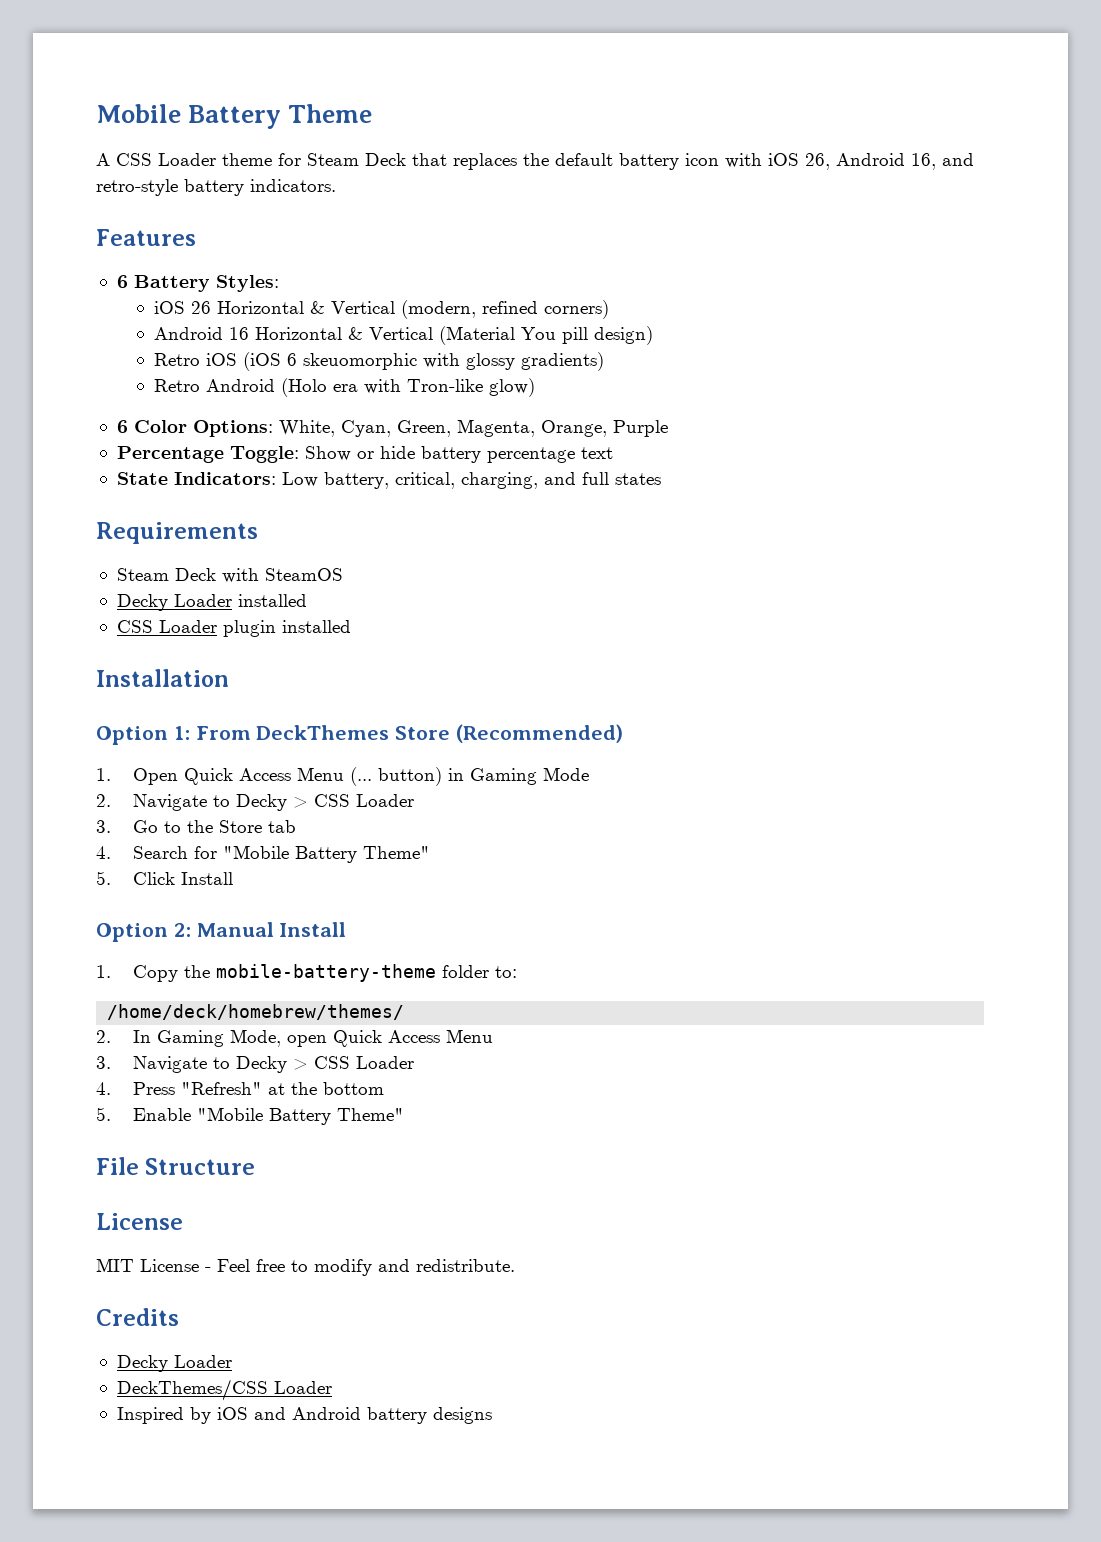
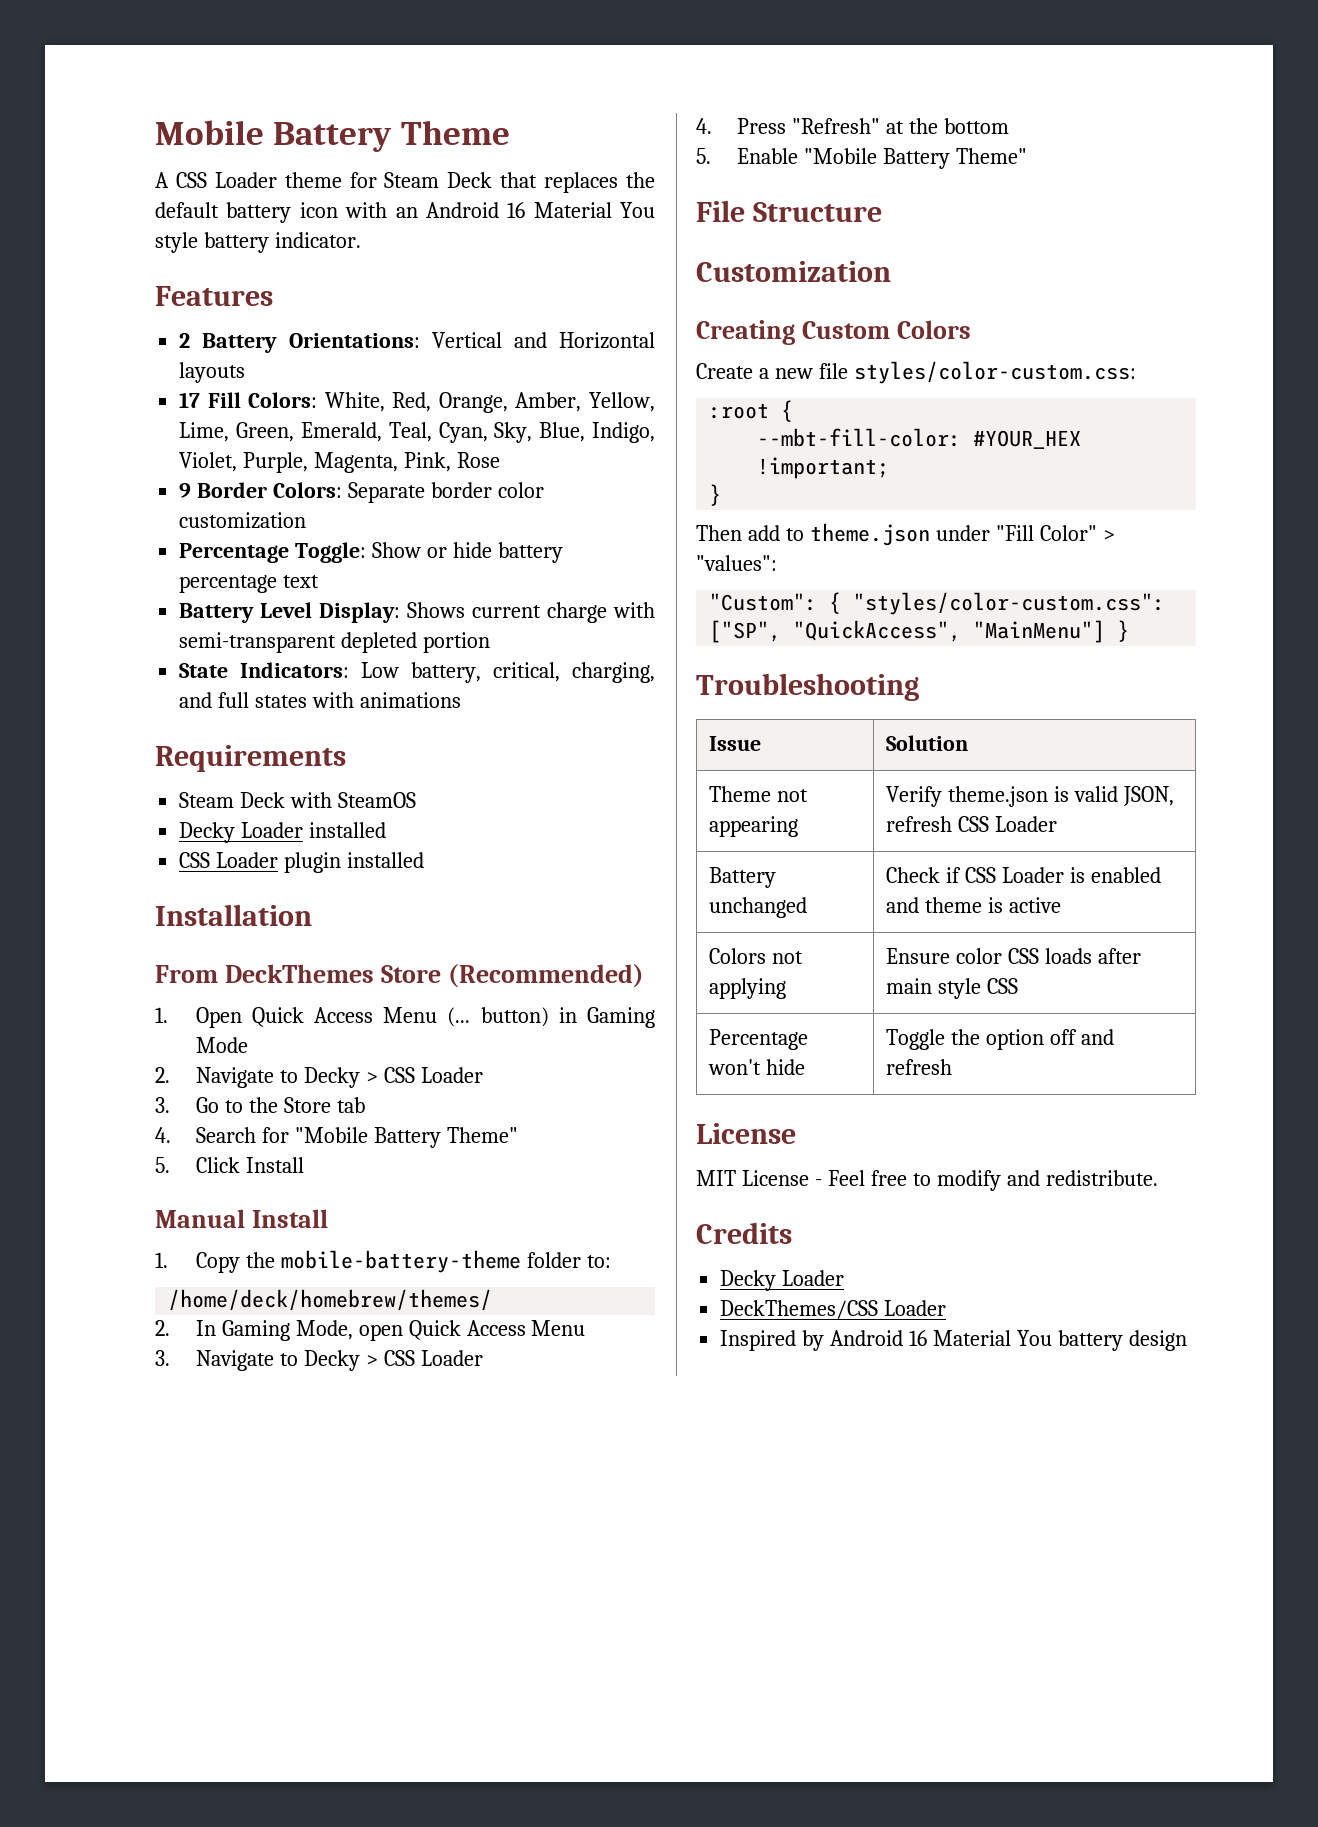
[768,153,974,170] [96,179,336,196] [96,229,196,246] [116,275,279,292] [153,300,609,319] [153,326,653,345] [153,352,604,371] [153,378,535,397] [116,419,668,437] iOS 26, Android 16, and retro-style battery indicators. // Features // 6 Battery Styles: // iOS 26 Horizontal & Vertical (modern, refined corners) // Android 16 Horizontal & Vertical (Material You pill design) // Retro iOS (iOS 6 skeuomorphic with glossy gradients) // Retro Android (Holo era with Tron-like glow) // 6 Color Options: White, Cyan, Green, Magenta, Orange, Purple -> [395,202,655,218] [155,232,361,253] [155,286,273,306] [179,332,655,353] [179,362,246,383] [179,392,655,413] [179,422,655,443] [179,452,500,473] [179,482,544,503] [179,512,307,529] an Android 16 Material You style battery indicator. // Features // 2 Battery Orientations: Vertical and Horizontal layouts // 17 Fill Colors: White, Red, Orange, Amber, Yellow, Lime, Green, Emerald, Teal, Cyan, Sky, Blue, Indigo, Violet, Purple, Magenta, Pink, Rose // 9 Border Colors: Separate border color customization
(613, 453) none -> [179,602,656,623] [179,632,491,653] // Battery Level Display: Shows current charge with semi-transparent depleted portion
(661, 479) none -> [312,692,461,708] with animations
[96,726,190,745] Option 1: -> (312, 915) none
[96,923,191,942] Option 2: -> (304, 1165) none
(256, 1166) none -> [696,261,891,282] [696,320,971,345] [696,361,1136,384] [709,400,794,422] [757,428,1082,449] [757,457,890,479] [709,484,722,506] [696,523,1115,546] [696,555,777,571] [709,592,1166,615] [709,620,1130,643] [696,673,919,701] [709,736,762,751] [886,735,969,751] [709,786,809,802] [709,816,799,837] [886,786,1175,807] [886,816,1058,832] [709,867,777,888] [709,897,808,918] [886,867,1162,883] [886,897,1062,913] [709,948,804,964] [709,978,787,999] [886,948,1142,964] [886,978,1019,999] [709,1029,809,1050] [708,1059,806,1075] [886,1029,1115,1050] [886,1059,953,1075] // Customization // Creating Custom Colors // Create a new file styles/color-custom.css: // :root { // --mbt-fill-color: #YOUR_HEX !important; // } // Then add to theme.json under "Fill Color" > "values": // "Custom": { "styles/color-custom.css": ["SP", "QuickAccess", "MainMenu"] } // Troubleshooting // Issue | Solution // Theme not appearing | Verify theme.json is valid JSON, refresh CSS Loader // Battery unchanged | Check if CSS Loader is enabled and theme is active // Colors not applying | Ensure color CSS loads after main style CSS // Percentage won't hide | Toggle the option off and refresh
[216,1407,492,1424] iOS and Android battery designs -> [830,1330,1187,1351] Android 16 Material You battery design

